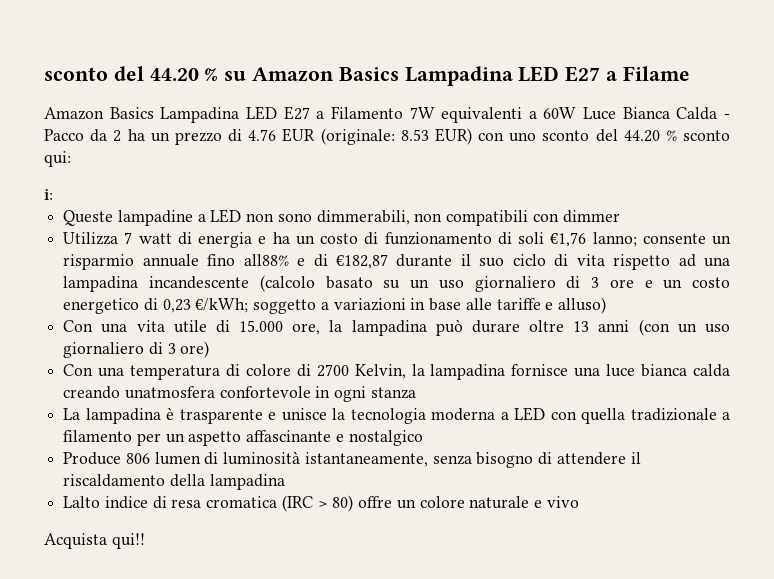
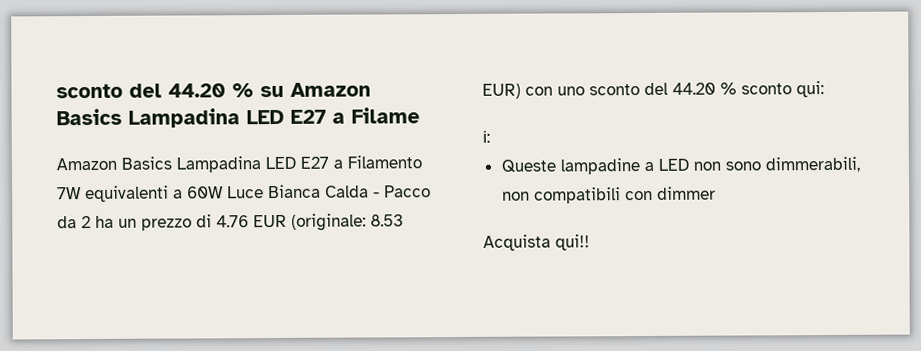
[63,232,731,248] [63,254,730,270] [63,275,730,292] [63,297,606,314] [63,319,730,336] [63,341,210,358] [63,364,731,380] [63,386,416,402] [63,407,730,424] [63,430,423,446] [63,451,641,468] [63,474,285,490] [63,495,579,512] // Utilizza 7 watt di energia e ha un costo di funzionamento di soli €1,76 lanno; consente un risparmio annuale fino all88% e di €182,87 durante il suo ciclo di vita rispetto ad una lampadina incandescente (calcolo basato su un uso giornaliero di 3 ore e un costo energetico di 0,23 €/kWh; soggetto a variazioni in base alle tariffe e alluso) // Con una vita utile di 15.000 ore, la lampadina può durare oltre 13 anni (con un uso giornaliero di 3 ore) // Con una temperatura di colore di 2700 Kelvin, la lampadina fornisce una luce bianca calda creando unatmosfera confortevole in ogni stanza // La lampadina è trasparente e unisce la tecnologia moderna a LED con quella tradizionale a filamento per un aspetto affascinante e nostalgico // Produce 806 lumen di luminosità istantaneamente, senza bisogno di attendere il riscaldamento della lampadina // Lalto indice di resa cromatica (IRC > 80) offre un colore naturale e vivo -> (716, 193) none

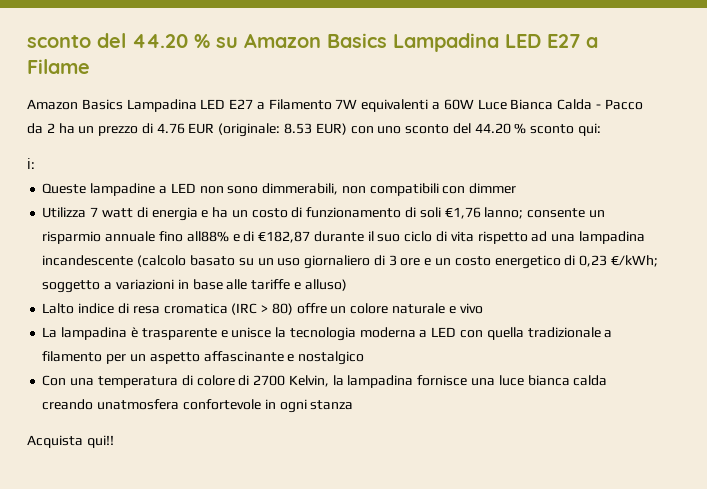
(716, 193) none -> [42,207,605,221] [42,231,645,244] [42,255,658,269] [42,279,347,293] [42,303,483,315] [42,327,613,341] [42,351,365,365] [42,375,608,388] [42,399,354,413] // Utilizza 7 watt di energia e ha un costo di funzionamento di soli €1,76 lanno; consente un risparmio annuale fino all88% e di €182,87 durante il suo ciclo di vita rispetto ad una lampadina incandescente (calcolo basato su un uso giornaliero di 3 ore e un costo energetico di 0,23 €/kWh; soggetto a variazioni in base alle tariffe e alluso) // Lalto indice di resa cromatica (IRC > 80) offre un colore naturale e vivo // La lampadina è trasparente e unisce la tecnologia moderna a LED con quella tradizionale a filamento per un aspetto affascinante e nostalgico // Con una temperatura di colore di 2700 Kelvin, la lampadina fornisce una luce bianca calda creando unatmosfera confortevole in ogni stanza

